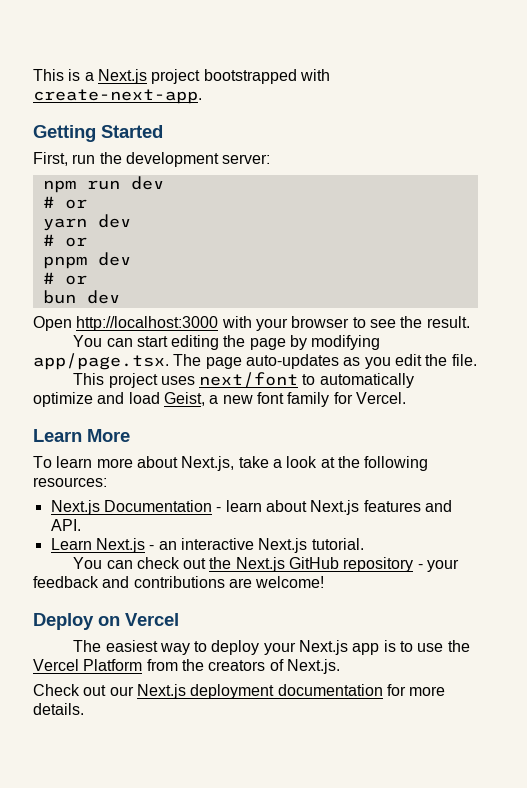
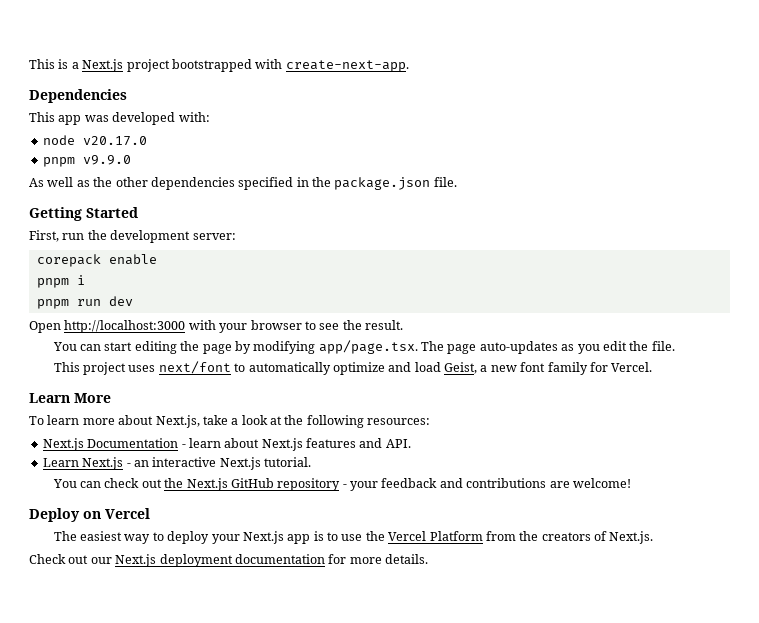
(202, 96) none -> [29,89,127,103] [29,112,210,125] [42,135,147,146] [42,155,131,167] [29,177,457,190] // Dependencies // This app was developed with: // node v20.17.0 // pnpm v9.9.0 // As well as the other dependencies specified in the package.json file.
[42,176,164,193] [42,196,87,209] [42,214,131,231] [42,234,87,247] [42,252,131,269] [42,272,87,285] [42,290,76,304] npm run dev // # or // yarn dev // # or // pnpm dev // # or // bun -> [36,254,157,267] [36,275,85,288] [36,299,101,309] corepack enable // pnpm i // pnpm run

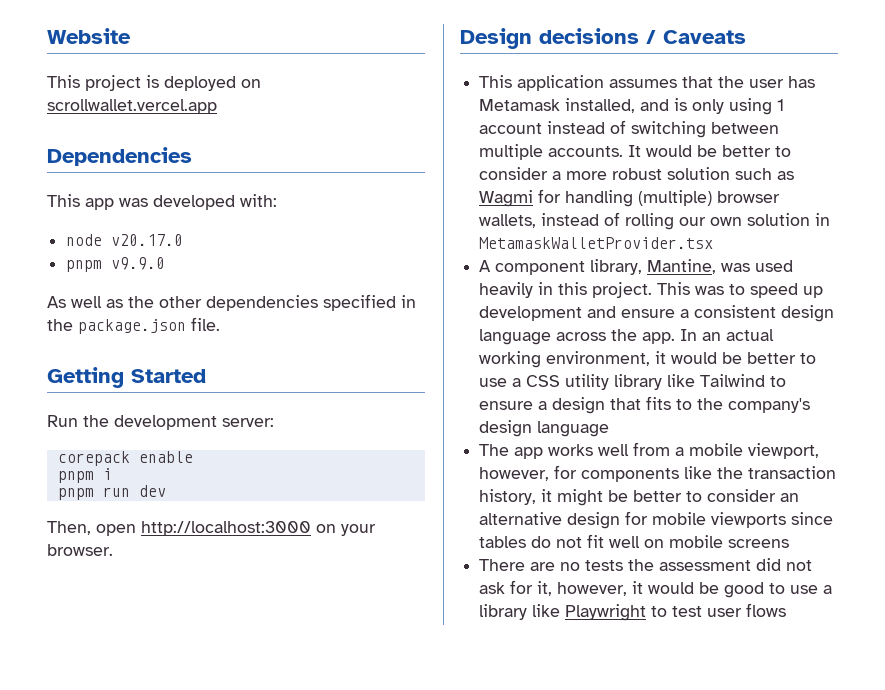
[29,59,409,72] This is a Next.js project bootstrapped with create-next-app. -> [47,28,131,44] [47,75,261,91] [47,99,217,114] Website // This project is deployed on scrollwallet.vercel.app
[29,230,85,242] First, run -> [47,415,78,427] Run
[29,320,403,333] [52,340,675,354] [53,361,653,375] [29,393,111,403] [29,415,431,428] [42,438,411,451] [42,457,311,470] [52,478,631,491] [29,508,150,522] [53,531,654,544] [29,554,428,567] Open http://localhost:3000 with your browser to see the result. // You can start editing the page by modifying app/page.tsx. The page auto-updates as you edit the file. // This project uses next/font to automatically optimize and load Geist, a new font family for Vercel. // Learn More // To learn more about Next.js, take a look at the following resources: // Next.js Documentation - learn about Next.js features and API. // Learn Next.js - an interactive Next.js tutorial. // You can check out the Next.js GitHub repository - your feedback and contributions are welcome! // Deploy on Vercel // The easiest way to deploy your Next.js app is to use the Vercel Platform from the creators of Next.js. // Check out our Next.js deployment documentation for more details. -> [47,521,376,536] [47,544,113,556] [460,28,746,49] [479,75,816,91] [479,98,785,115] [479,120,780,138] [479,144,792,160] [479,167,795,180] [479,189,781,207] [479,212,831,230] [479,237,714,249] [479,259,794,275] [479,282,824,298] [479,305,835,322] [479,329,775,345] [479,351,817,368] [479,374,787,390] [479,396,811,414] [479,420,610,437] [479,442,820,459] [479,465,837,482] [479,489,800,506] [479,511,834,529] [479,534,790,548] [479,558,813,571] [479,580,833,598] [479,603,787,621] Then, open http://localhost:3000 on your browser. // Design decisions / Caveats // This application assumes that the user has Metamask installed, and is only using 1 account instead of switching between multiple accounts. It would be better to consider a more robust solution such as Wagmi for handling (multiple) browser wallets, instead of rolling our own solution in MetamaskWalletProvider.tsx // A component library, Mantine, was used heavily in this project. This was to speed up development and ensure a consistent design language across the app. In an actual working environment, it would be better to use a CSS utility library like Tailwind to ensure a design that fits to the company's design language // The app works well from a mobile viewport, however, for components like the transaction history, it might be better to consider an alternative design for mobile viewports since tables do not fit well on mobile screens // There are no tests the assessment did not ask for it, however, it would be good to use a library like Playwright to test user flows

